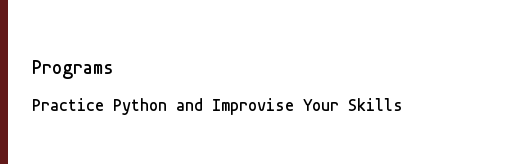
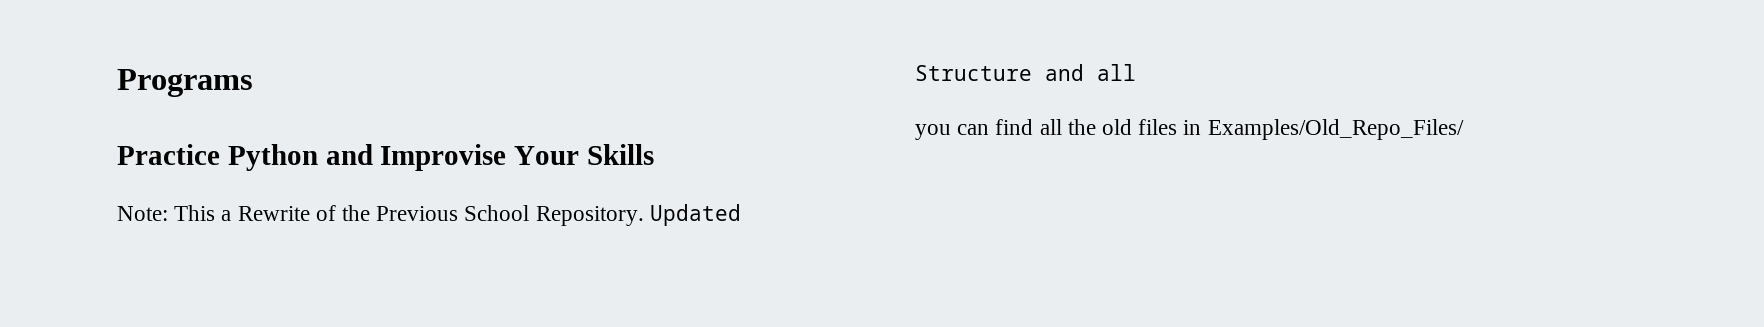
(403, 104) none -> [117,204,741,226] [915,64,1136,81] [915,119,1464,140] // Note: This a Rewrite of the Previous School Repository. Updated Structure and all // you can find all the old files in Examples/Old_Repo_Files/

